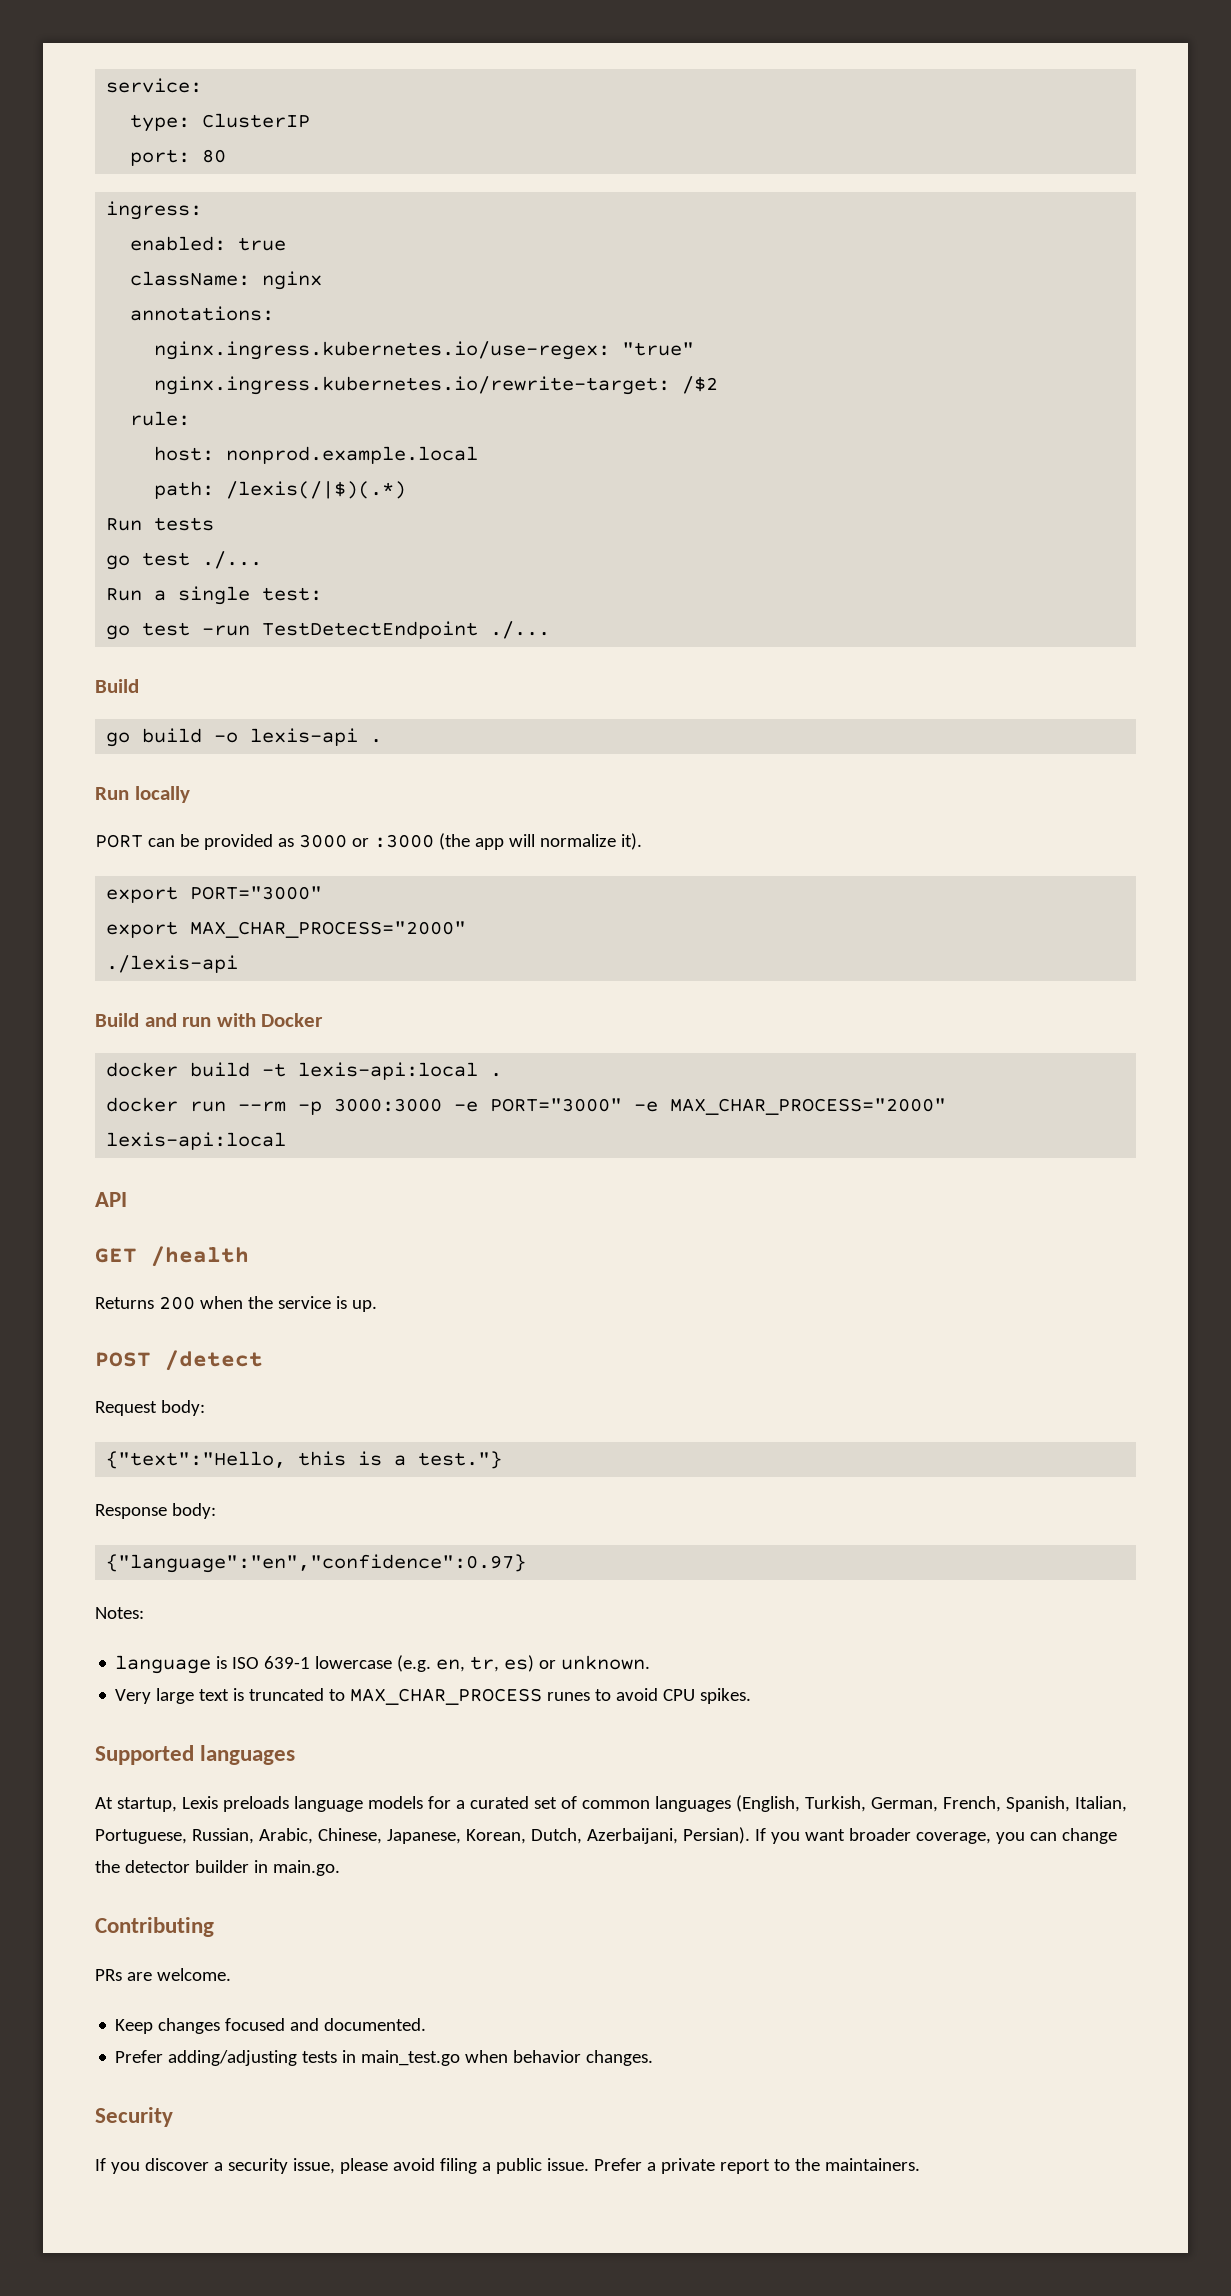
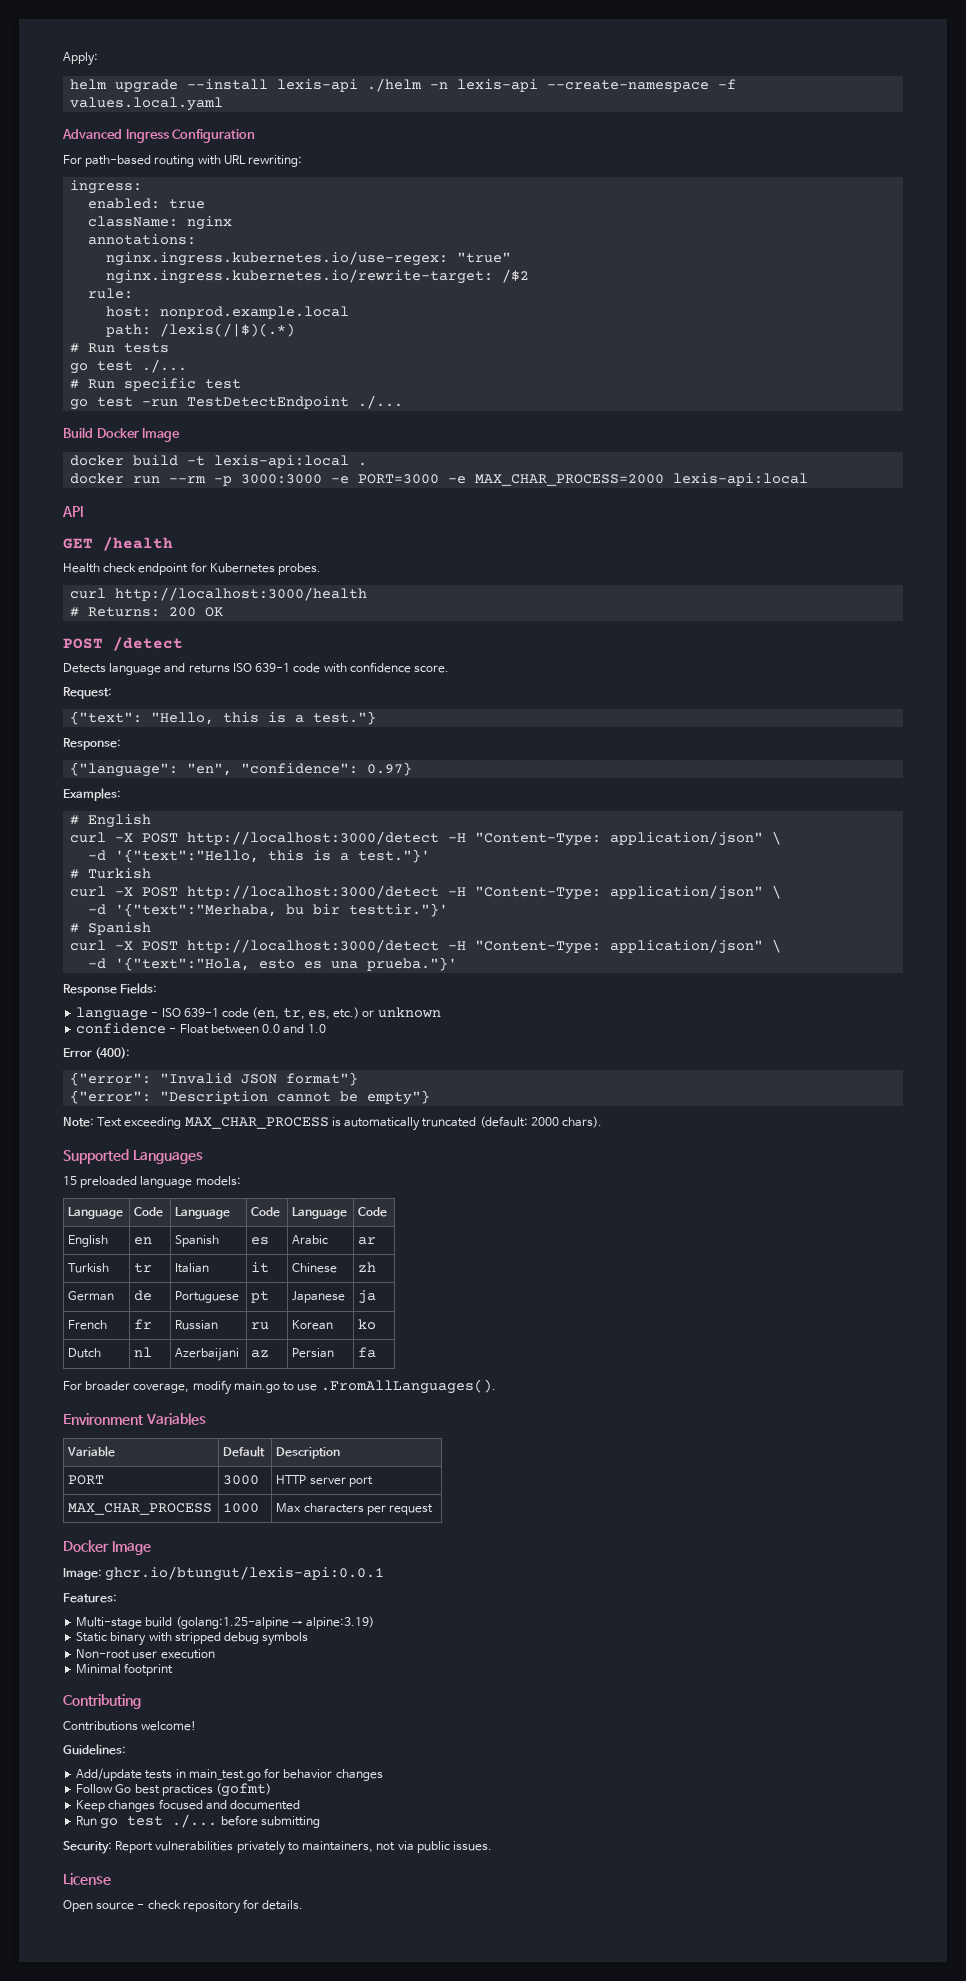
[106,78,203,93] [130,113,311,132] [130,149,227,166] service: // type: ClusterIP // port: 80 -> [63,52,98,66] [70,78,737,93] [70,97,224,111] [62,129,256,143] [63,155,303,167] Apply: // helm upgrade --install lexis-api ./helm -n lexis-api --create-namespace -f values.local.yaml // Advanced Ingress Configuration // For path-based routing with URL rewriting:
(407, 490) none -> [70,343,80,353] #
[106,586,323,605] Run a single test: -> [70,378,242,391] # Run specific test
[106,728,383,747] [95,786,190,803] [95,833,642,850] [106,886,323,903] [106,921,467,938] [106,955,239,973] [95,1013,324,1027] // go build -o lexis-api . // Run locally // PORT can be provided as 3000 or :3000 (the app will normalize it). // export PORT="3000" // export MAX_CHAR_PROCESS="2000" // ./lexis-api // Build and run with Docker -> [96,428,181,442] Docker Image
[490,1098,947,1115] PORT="3000" -e MAX_CHAR_PROCESS="2000" -> [358,474,665,486] PORT=3000 -e MAX_CHAR_PROCESS=2000
[95,1296,377,1312] [95,1350,263,1371] [95,1400,205,1416] [106,1451,503,1469] [95,1503,216,1519] [106,1554,527,1573] [95,1607,144,1619] [115,1655,651,1674] [115,1688,752,1705] [95,1745,296,1765] [95,1795,1127,1812] [95,1827,1117,1844] [95,1860,340,1876] [95,1917,214,1937] [95,1968,231,1981] [115,2018,427,2034] [115,2050,654,2066] [95,2107,173,2127] [95,2158,920,2174] Returns 200 when the service is up. // POST /detect // Request body: // {"text":"Hello, this is a test."} // Response body: // {"language":"en","confidence":0.97} // Notes: // language is ISO 639-1 lowercase (e.g. en, tr, es) or unknown. // Very large text is truncated to MAX_CHAR_PROCESS runes to avoid CPU spikes. // Supported languages // At startup, Lexis preloads language models for a curated set of common languages (English, Turkish, German, French, Spanish, Italian, Portuguese, Russian, Arabic, Chinese, Japanese, Korean, Dutch, Azerbaijani, Persian). If you want broader coverage, you can change the detector builder in main.go. // Contributing // PRs are welcome. // Keep changes focused and documented. // Prefer adding/adjusting tests in main_test.go when behavior changes. // Security // If you discover a security issue, please avoid filing a public issue. Prefer a private report to the maintainers. -> [63,562,322,575] [70,587,368,601] [70,607,224,617] [63,637,183,651] [63,662,450,675] [63,687,112,699] [70,711,377,725] [63,738,121,750] [70,762,413,777] [63,788,121,801] [70,814,152,828] [70,831,782,846] [88,849,431,863] [70,868,152,879] [70,885,782,900] [88,903,449,917] [70,922,152,935] [70,939,782,954] [88,957,458,971] [63,983,158,996] [76,1007,441,1021] [76,1023,326,1034] [63,1047,131,1059] [70,1072,359,1086] [70,1090,431,1105] [63,1116,603,1131] [63,1149,203,1164] [63,1176,241,1188] [68,1207,124,1219] [134,1207,164,1217] [175,1207,231,1219] [251,1207,281,1217] [292,1207,348,1219] [358,1207,388,1217] [68,1235,109,1247] [134,1237,153,1245] [175,1235,220,1247] [251,1237,270,1245] [292,1235,329,1245] [358,1237,377,1245] [68,1263,110,1273] [134,1263,153,1273] [175,1263,210,1273] [251,1262,270,1273] [292,1263,338,1273] [358,1262,377,1272] [68,1291,115,1301] [134,1290,153,1301] [175,1291,240,1303] [251,1291,270,1303] [292,1291,346,1303] [358,1290,377,1304] [68,1320,108,1330] [134,1319,153,1329] [175,1320,219,1330] [251,1322,270,1330] [292,1320,334,1330] [358,1319,377,1330] [68,1348,102,1358] [134,1347,153,1357] [175,1348,240,1361] [251,1350,270,1358] [292,1348,335,1358] [358,1347,377,1358] [63,1379,496,1395] [63,1413,206,1425] [67,1446,116,1457] [223,1446,266,1457] [276,1447,341,1459] [68,1475,105,1485] [223,1475,260,1485] [276,1475,373,1487] [68,1503,213,1515] [223,1503,260,1513] [276,1503,434,1515] [63,1540,151,1555] [63,1566,385,1581] [63,1593,117,1603] [76,1616,375,1629] [76,1632,309,1646] [76,1649,215,1659] [76,1663,174,1676] [63,1694,141,1709] [63,1721,197,1731] [63,1744,126,1755] [76,1768,383,1781] [76,1783,272,1797] [76,1799,301,1812] [76,1814,320,1829] [63,1841,493,1855] [63,1873,111,1885] [63,1899,304,1914] Health check endpoint for Kubernetes probes. // curl http://localhost:3000/health // # Returns: 200 OK // POST /detect // Detects language and returns ISO 639-1 code with confidence score. // Request: // {"text": "Hello, this is a test."} // Response: // {"language": "en", "confidence": 0.97} // Examples: // # English // curl -X POST http://localhost:3000/detect -H "Content-Type: application/json" \ // -d '{"text":"Hello, this is a test."}' // # Turkish // curl -X POST http://localhost:3000/detect -H "Content-Type: application/json" \ // -d '{"text":"Merhaba, bu bir testtir."}' // # Spanish // curl -X POST http://localhost:3000/detect -H "Content-Type: application/json" \ // -d '{"text":"Hola, esto es una prueba."}' // Response Fields: // language - ISO 639-1 code (en, tr, es, etc.) or unknown // confidence - Float between 0.0 and 1.0 // Error (400): // {"error": "Invalid JSON format"} // {"error": "Description cannot be empty"} // Note: Text exceeding MAX_CHAR_PROCESS is automatically truncated (default: 2000 chars). // Supported Languages // 15 preloaded language models: // Language | Code | Language | Code | Language | Code // English | en | Spanish | es | Arabic | ar // Turkish | tr | Italian | it | Chinese | zh // German | de | Portuguese | pt | Japanese | ja // French | fr | Russian | ru | Korean | ko // Dutch | nl | Azerbaijani | az | Persian | fa // For broader coverage, modify main.go to use .FromAllLanguages(). // Environment Variables // Variable | Default | Description // PORT | 3000 | HTTP server port // MAX_CHAR_PROCESS | 1000 | Max characters per request // Docker Image // Image: ghcr.io/btungut/lexis-api:0.0.1 // Features: // Multi-stage build (golang:1.25-alpine → alpine:3.19) // Static binary with stripped debug symbols // Non-root user execution // Minimal footprint // Contributing // Contributions welcome! // Guidelines: // Add/update tests in main_test.go for behavior changes // Follow Go best practices (gofmt) // Keep changes focused and documented // Run go test ./... before submitting // Security: Report vulnerabilities privately to maintainers, not via public issues. // License // Open source - check repository for details.

